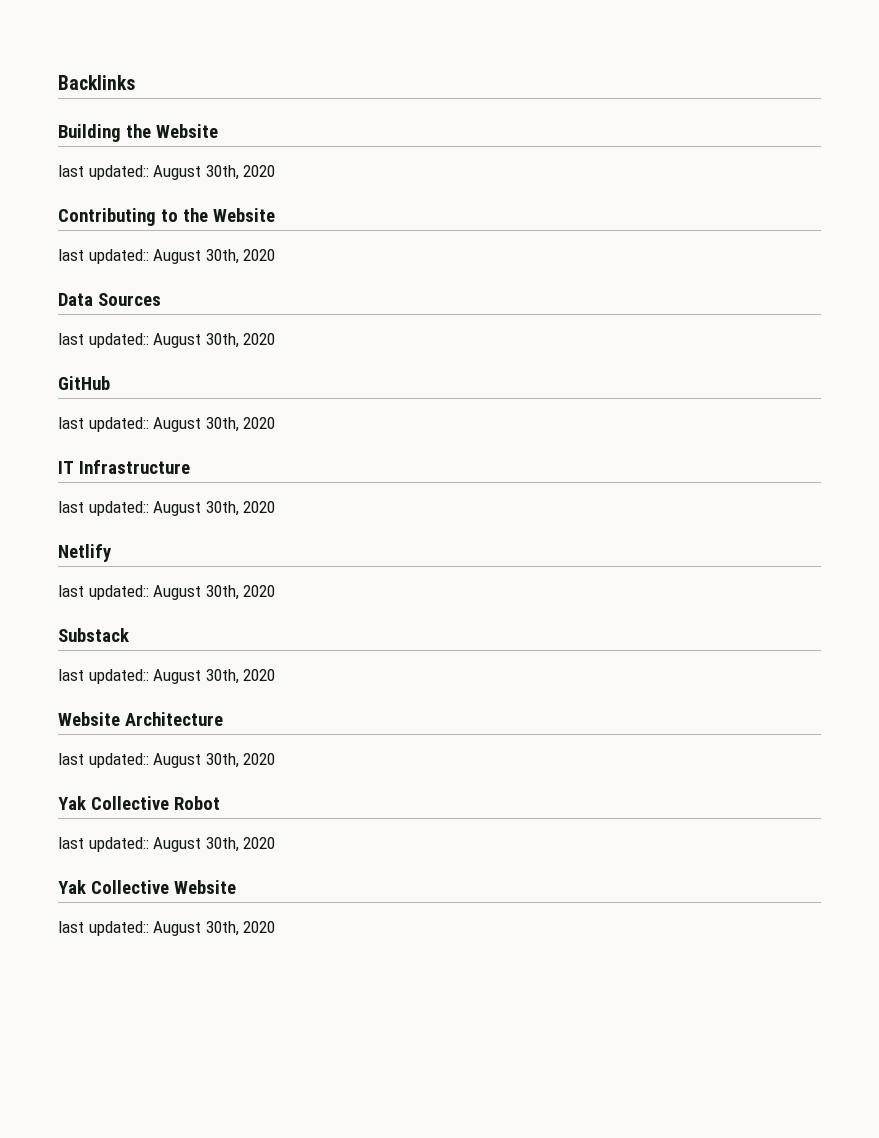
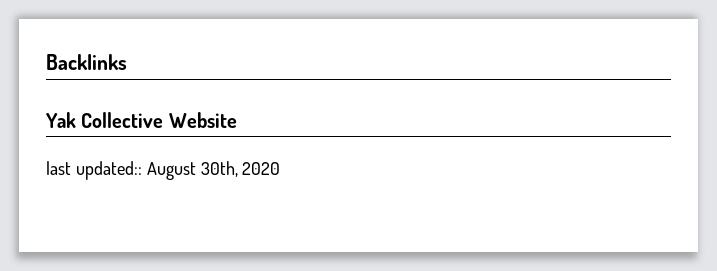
[58,124,218,142] [58,165,276,180] [58,208,275,226] [58,249,276,264] [58,293,161,306] [58,333,276,348] [58,376,110,390] [58,417,276,432] [58,460,190,474] [58,501,276,516] [58,544,111,562] [58,585,276,600] [58,628,129,642] [58,669,276,684] [58,712,223,726] [58,753,276,768] [58,796,220,810] [58,837,276,852] // Building the Website // last updated:: August 30th, 2020 // Contributing to the Website // last updated:: August 30th, 2020 // Data Sources // last updated:: August 30th, 2020 // GitHub // last updated:: August 30th, 2020 // IT Infrastructure // last updated:: August 30th, 2020 // Netlify // last updated:: August 30th, 2020 // Substack // last updated:: August 30th, 2020 // Website Architecture // last updated:: August 30th, 2020 // Yak Collective Robot // last updated:: August 30th, 2020 -> (127, 62) none

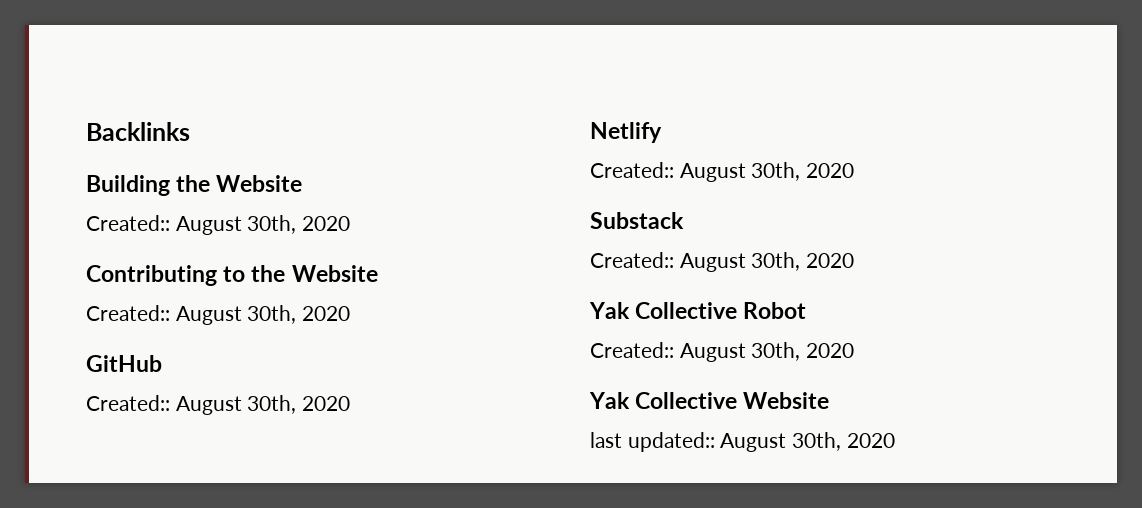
(127, 62) none -> [86,175,303,196] [86,215,351,235] [86,265,378,286] [86,305,351,325] [86,355,162,372] [86,395,351,415] [590,122,662,143] [590,162,855,182] [590,212,684,229] [590,252,855,272] [589,302,807,319] [590,342,855,362] // Building the Website // Created:: August 30th, 2020 // Contributing to the Website // Created:: August 30th, 2020 // GitHub // Created:: August 30th, 2020 // Netlify // Created:: August 30th, 2020 // Substack // Created:: August 30th, 2020 // Yak Collective Robot // Created:: August 30th, 2020

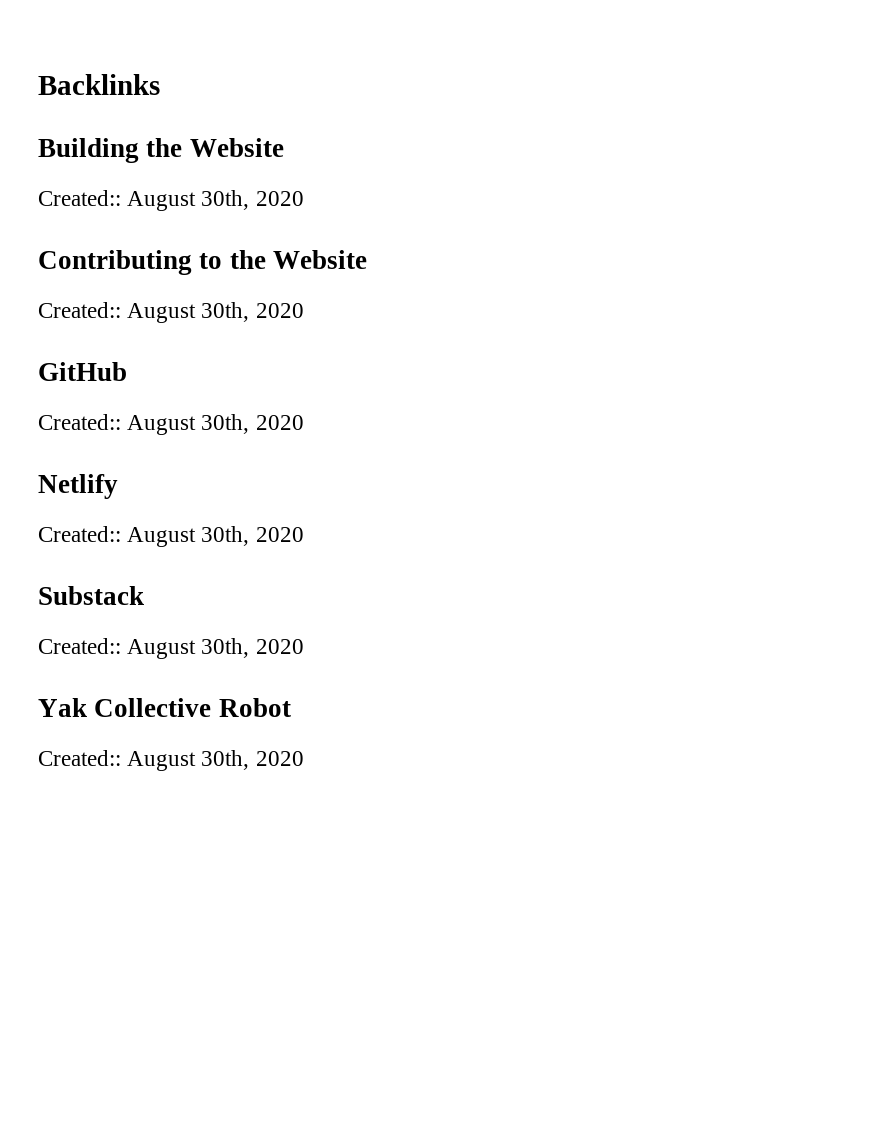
[589,392,830,409] [590,432,895,452] // Yak Collective Website // last updated:: August 30th, 2020 -> (304, 758) none

